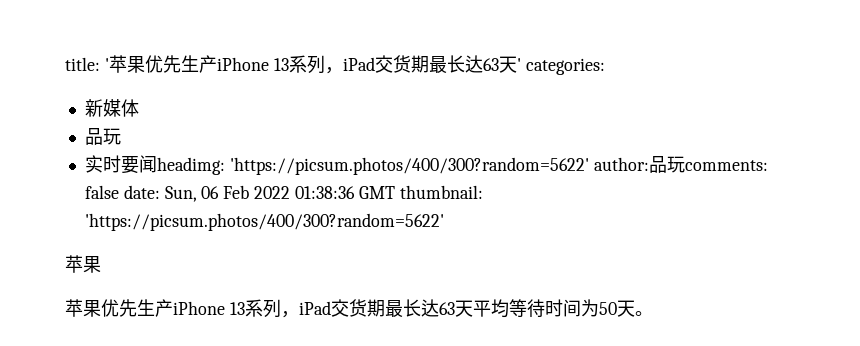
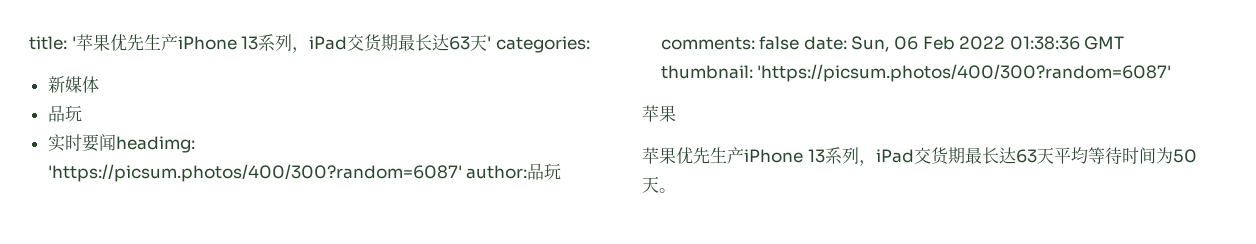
[229,157,589,175] 'https://picsum.photos/400/300?random=5622' -> [47,164,462,182] 'https://picsum.photos/400/300?random=6087'
[84,213,444,231] 'https://picsum.photos/400/300?random=5622' -> [757,64,1172,82] 'https://picsum.photos/400/300?random=6087'

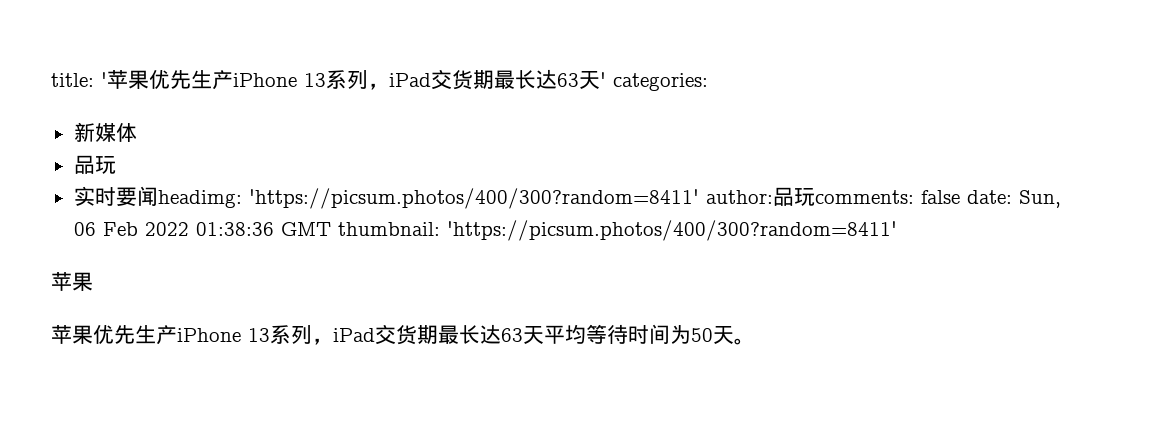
[47,164,462,182] 'https://picsum.photos/400/300?random=6087' -> [248,188,699,209] 'https://picsum.photos/400/300?random=8411'
[757,64,1172,82] 'https://picsum.photos/400/300?random=6087' -> [446,220,897,241] 'https://picsum.photos/400/300?random=8411'

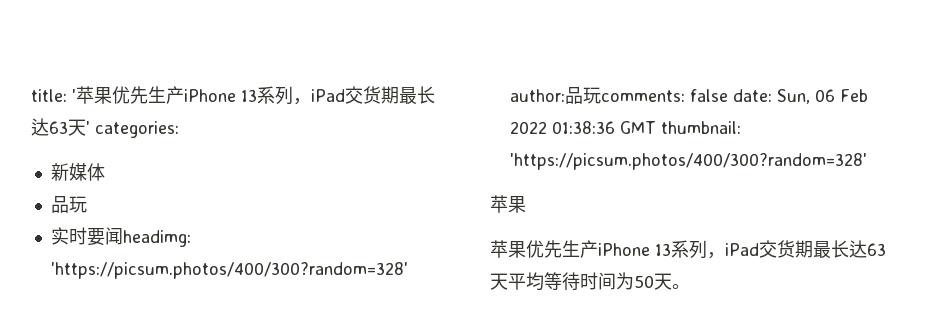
[248,188,699,209] 'https://picsum.photos/400/300?random=8411' -> [50,262,408,279] 'https://picsum.photos/400/300?random=328'
[446,220,897,241] 'https://picsum.photos/400/300?random=8411' -> [509,153,867,170] 'https://picsum.photos/400/300?random=328'

